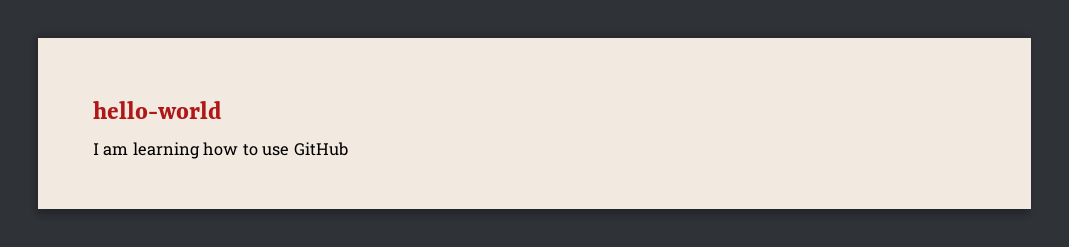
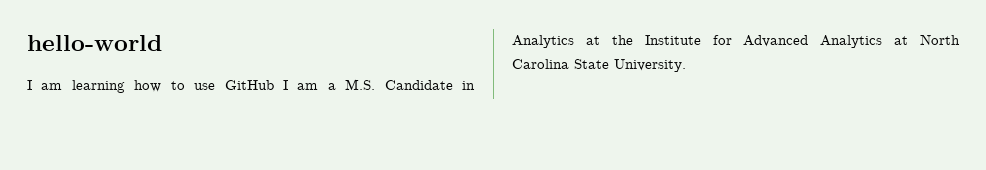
(348, 149) none -> [282,79,476,90] [512,34,960,48] [512,59,686,72] I am a M.S. Candidate in Analytics at the Institute for Advanced Analytics at North Carolina State University.

